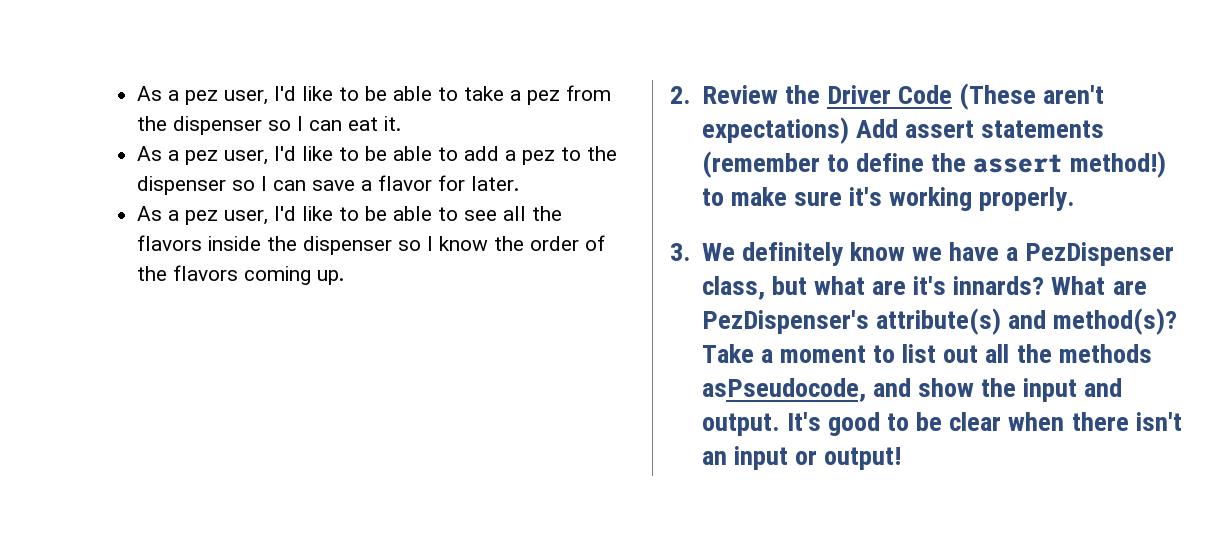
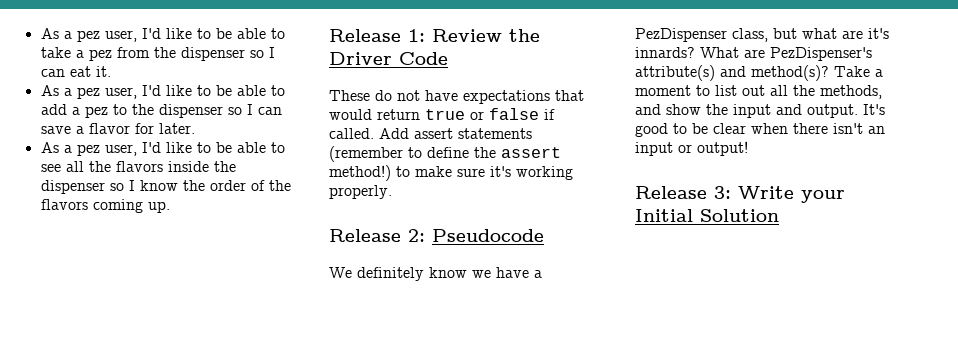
[670,86,691,104] 2. -> [329,29,425,42] Release 1:
[959,83,1105,110] [701,117,849,144] (These aren't expectations) -> [329,90,584,104] [329,108,555,120] [329,128,374,139] // These do not have expectations that would return true or false if called.
[670,243,691,261] 3. -> [329,229,544,242] Release 2: Pseudocode //
[1058,344,1152,363] [701,378,866,402] methods asPseudocode, -> [820,85,882,99] methods,
(901, 458) none -> [635,186,845,203] [635,209,779,222] // Release 3: Write your Initial Solution

